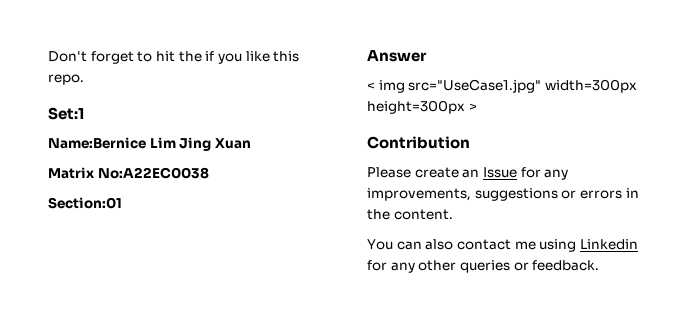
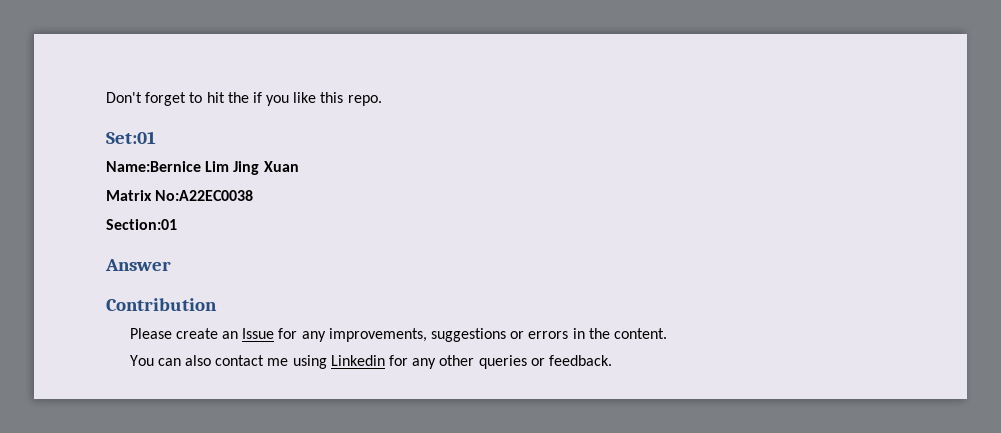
[48,107,84,120] Set:1 -> [106,131,156,144] Set:01
[367,79,637,93] [367,100,477,114] // < img src="UseCase1.jpg" width=300px height=300px > -> (171, 265) none

